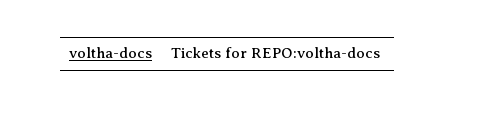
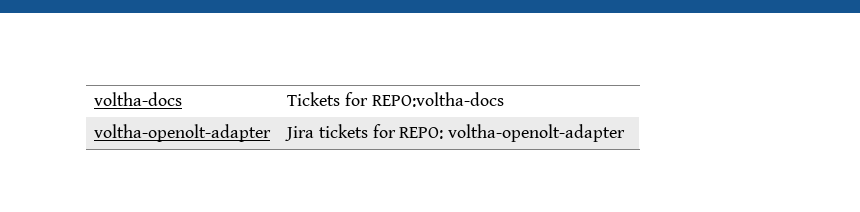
(381, 52) none -> [94,124,272,142] [285,124,626,142] // voltha-openolt-adapter | Jira tickets for REPO: voltha-openolt-adapter

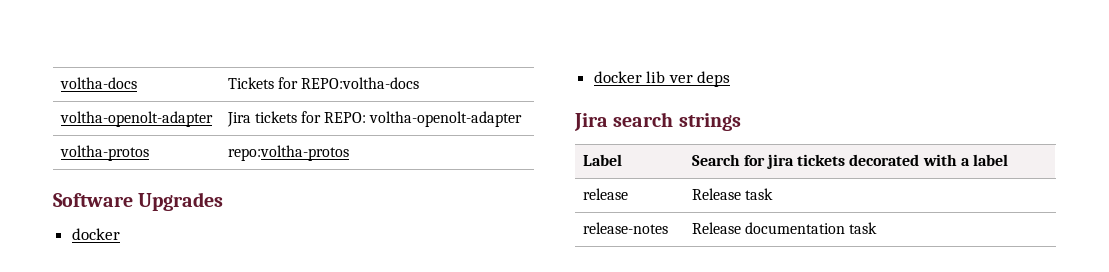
(626, 133) none -> [59,145,149,161] [227,145,349,161] [53,192,224,211] [71,228,120,240] [593,71,731,87] [574,112,741,131] [582,154,622,166] [691,154,1008,169] [582,188,628,200] [691,188,773,200] [582,222,668,234] [691,222,877,234] // voltha-protos | repo:voltha-protos // Software Upgrades // docker // docker lib ver deps // Jira search strings // Label | Search for jira tickets decorated with a label // release | Release task // release-notes | Release documentation task

